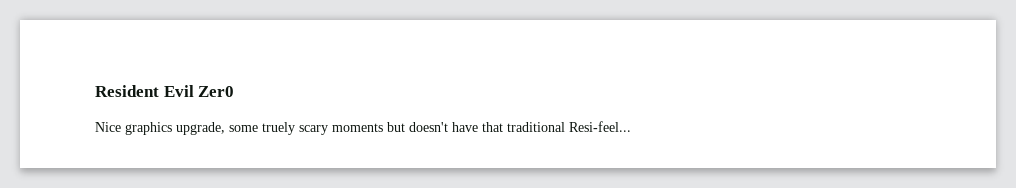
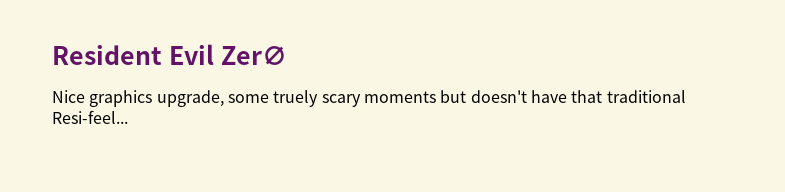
[198,86,235,97] Zer0 -> [220,46,287,65] Zer∅

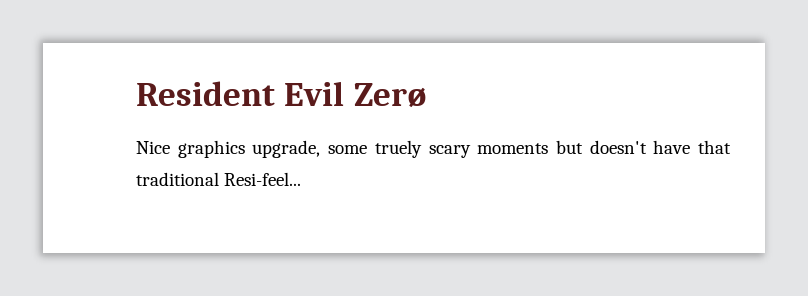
[220,46,287,65] Zer∅ -> [353,83,427,107] Zerø

